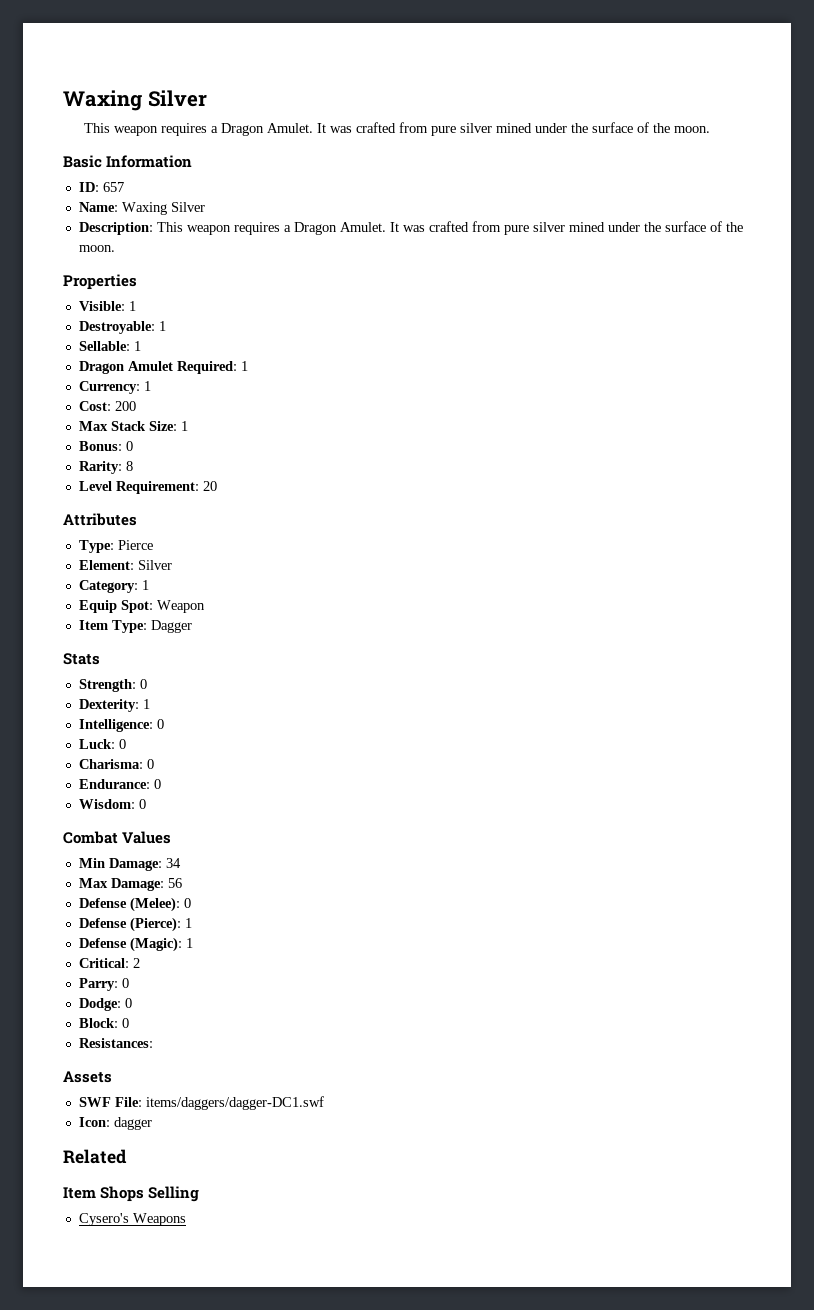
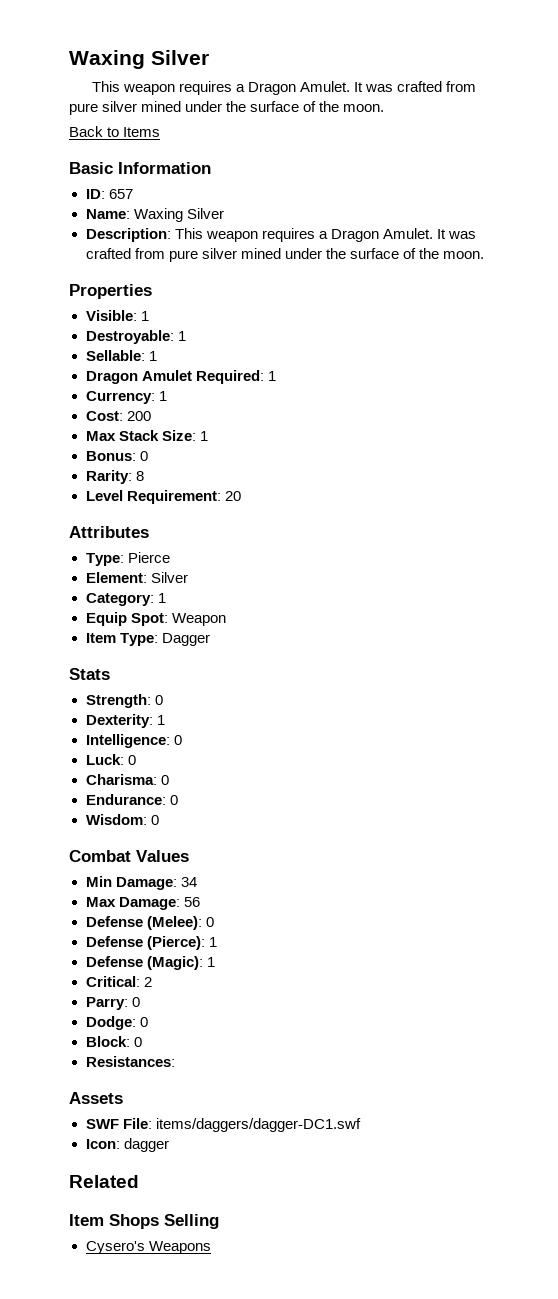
(711, 129) none -> [69,126,161,137] // Back to Items

